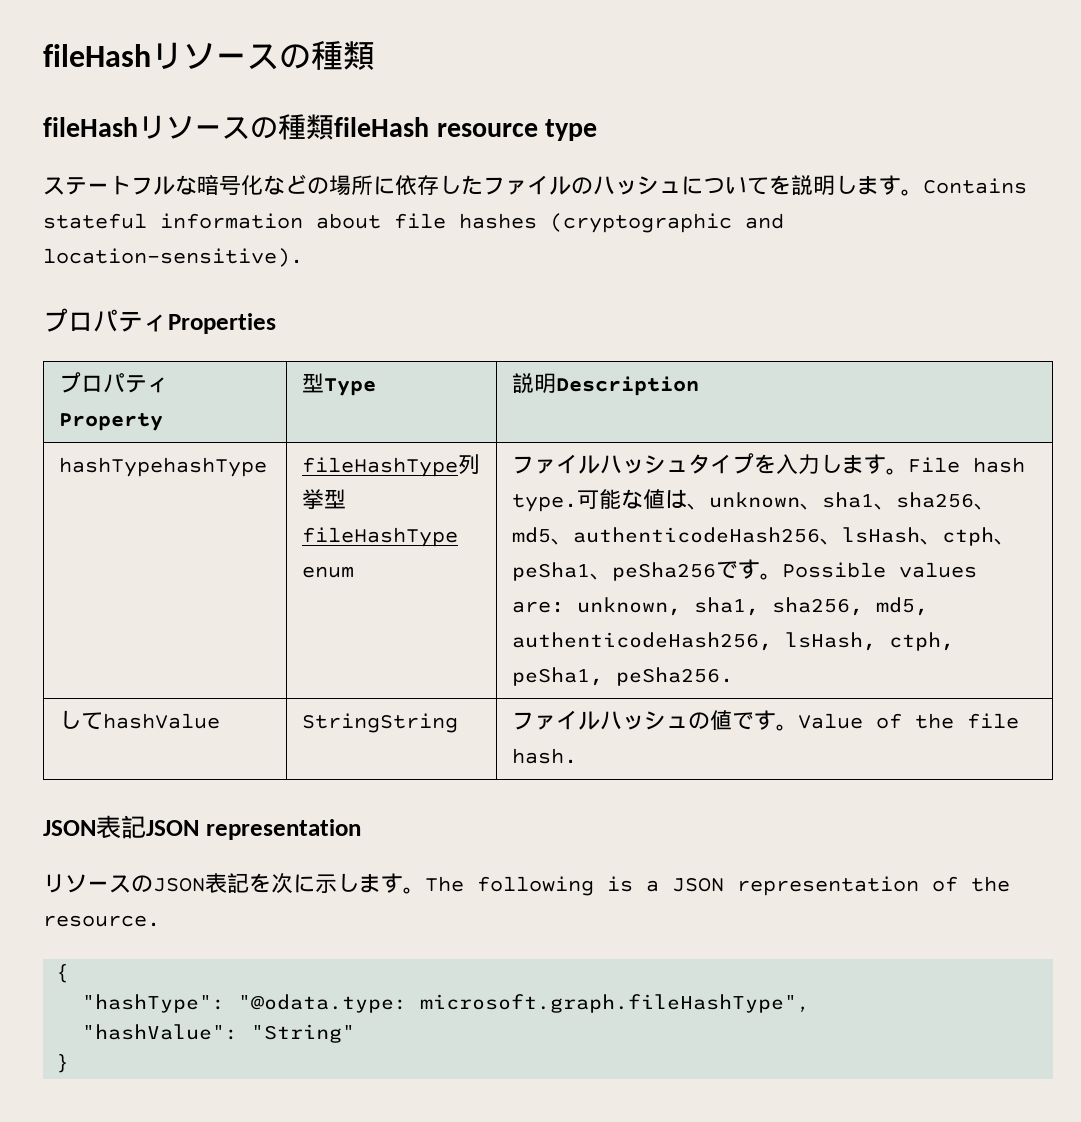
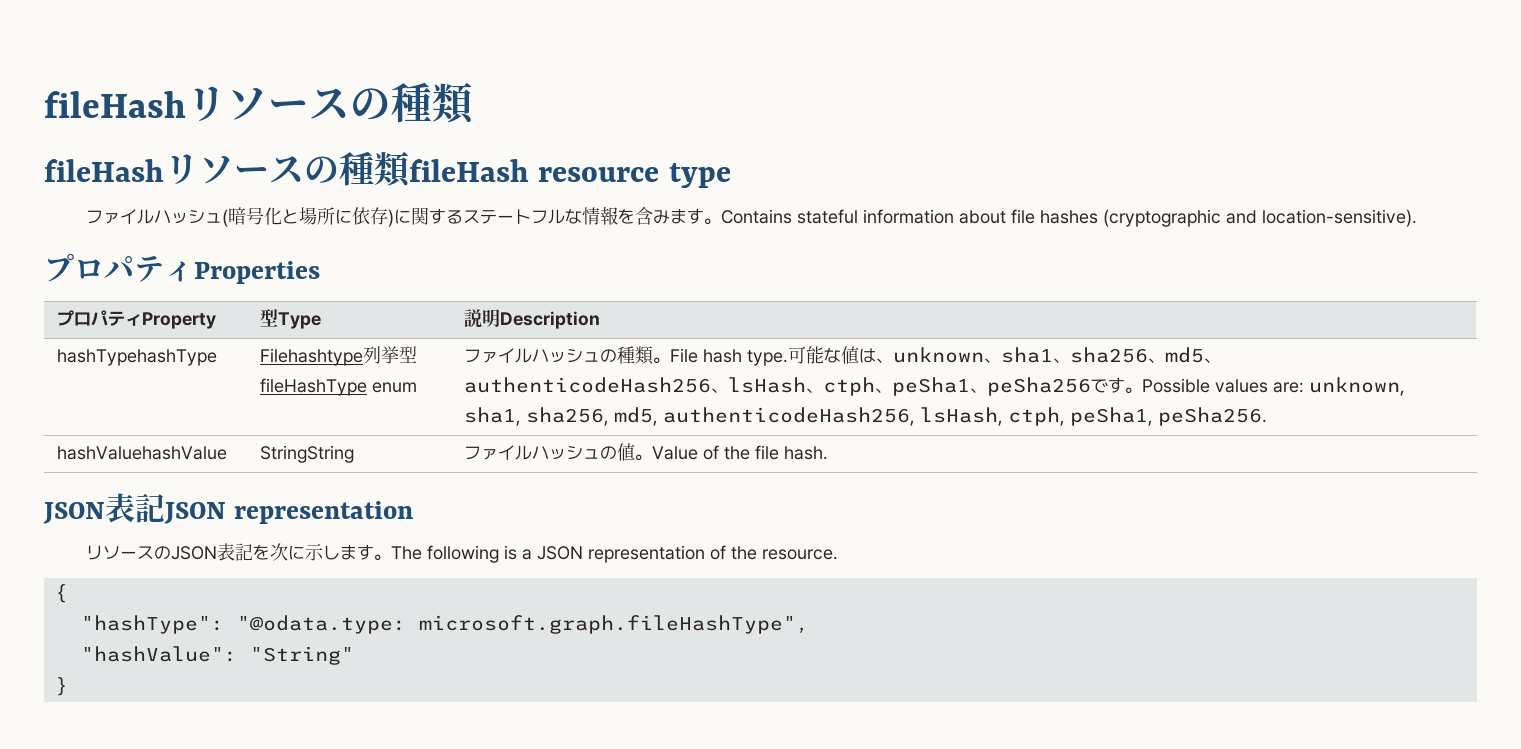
[43,174,857,196] ステートフルな暗号化などの場所に依存したファイルのハッシュについてを説明し -> [86,206,671,227] ファイルハッシュ(暗号化と場所に依存)に関するステートフルな情報を含み
[301,457,458,477] fileHashType -> [260,348,364,366] Filehashtype
[687,453,886,475] タイプを入力します -> [600,346,655,365] の種類
[58,710,220,730] してhashValue -> [57,446,228,460] hashValuehashValue
[731,710,776,730] です -> (636, 452) none

